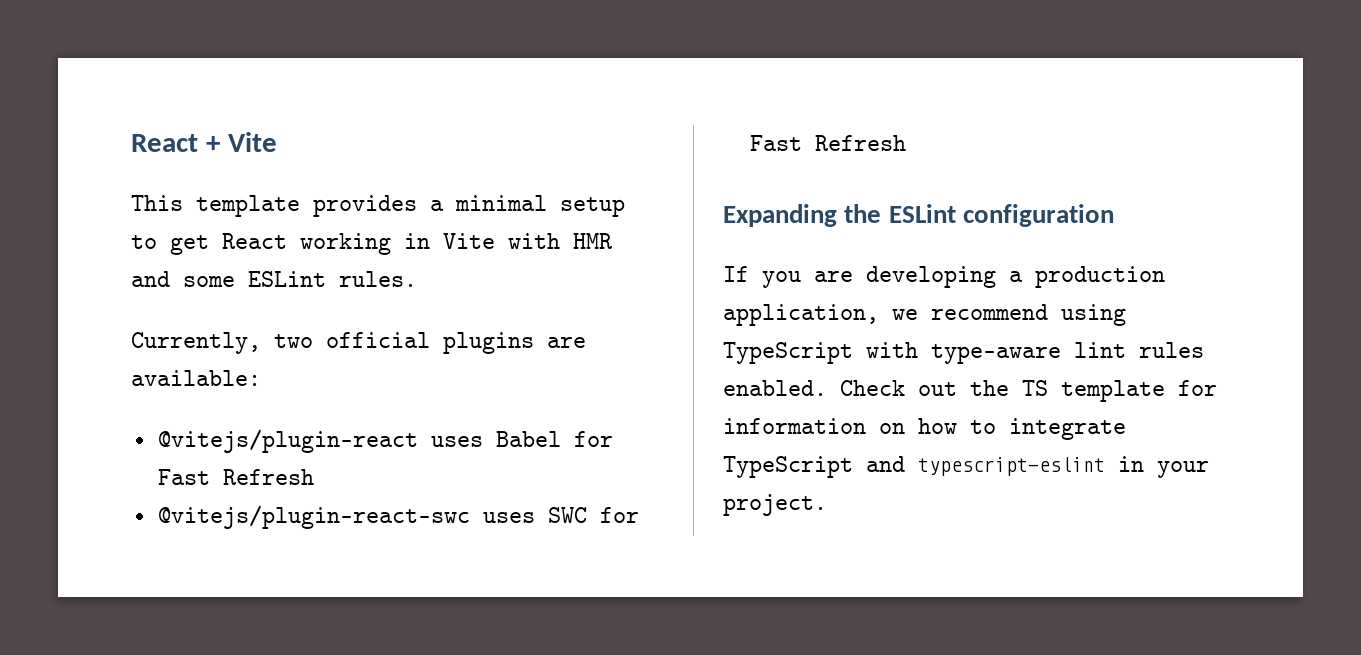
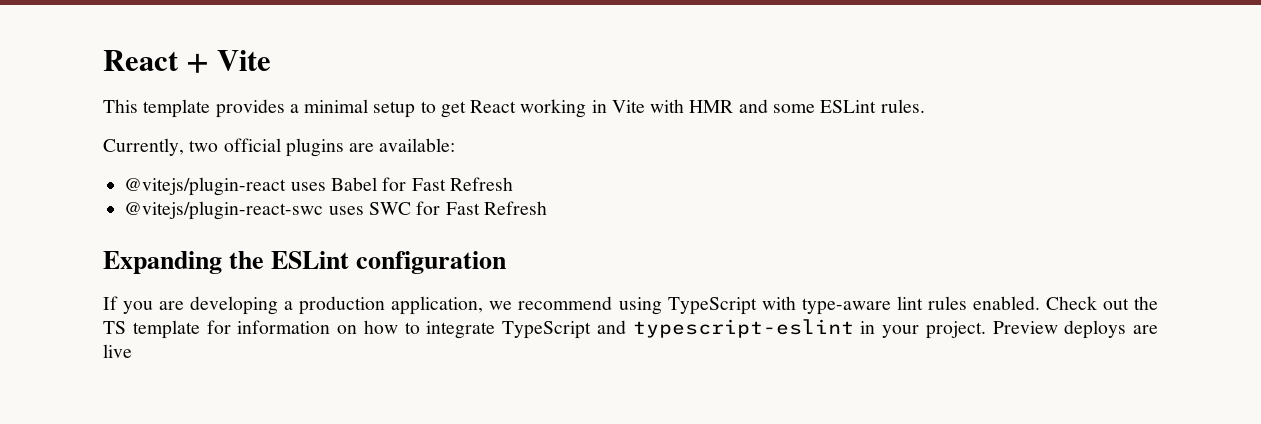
(827, 505) none -> [992,320,1158,339] [103,344,132,358] Preview deploys are live

